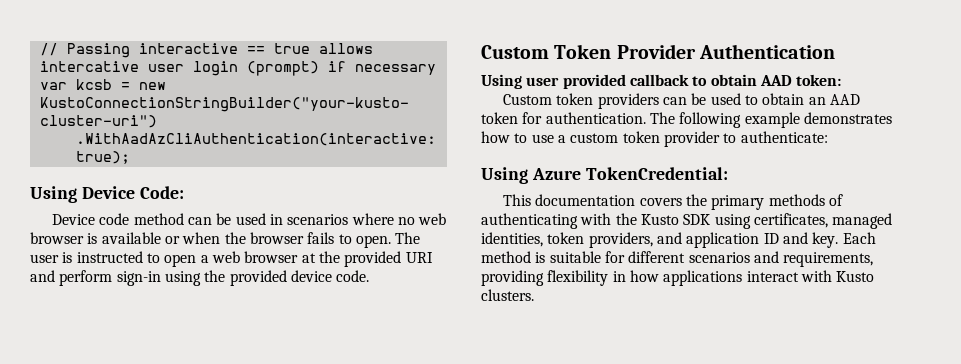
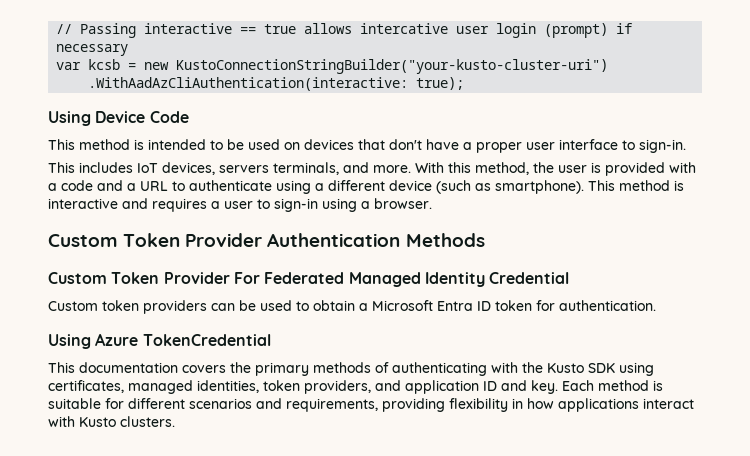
[139,186,184,199] [52,213,447,225] [30,232,421,248] [30,251,433,267] [30,270,370,286] [481,44,836,59] [481,74,842,89] Code: // Device code method can be used in scenarios where no web browser is available or when the browser fails to open. The user is instructed to open a web browser at the provided URI and perform sign-in using the provided device code. // Custom Token Provider Authentication // Using user provided callback to obtain AAD token: -> [149,111,189,123] [48,139,686,153] [48,162,696,176] [48,180,684,194] [48,198,432,212] [48,233,485,247] [48,272,570,287] Code // This method is intended to be used on devices that don't have a proper user interface to sign-in. // This includes IoT devices, servers terminals, and more. With this method, the user is provided with a code and a URL to authenticate using a different device (such as smartphone). This method is interactive and requires a user to sign-in using a browser. // Custom Token Provider Authentication Methods // Custom Token Provider For Federated Managed Identity Credential
[808,94,860,105] an AAD -> [359,300,491,311] a Microsoft Entra ID
[649,112,892,128] [481,131,828,147] The following example demonstrates how to use a custom token provider to authenticate: -> (656, 305) none
[585,167,728,180] TokenCredential: -> [142,334,271,346] TokenCredential

